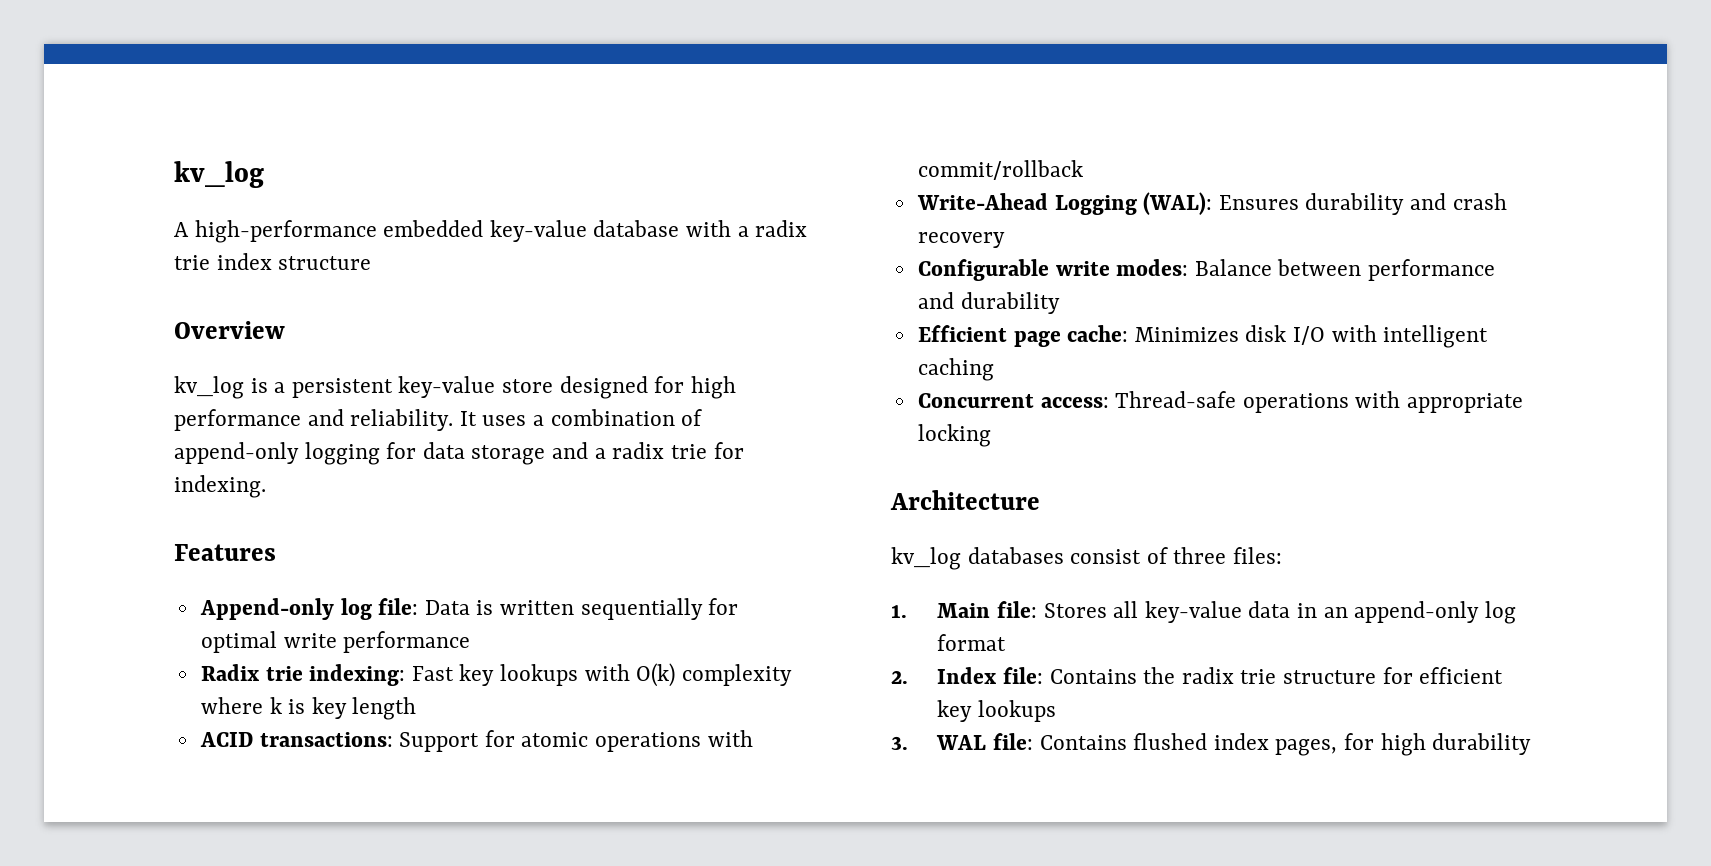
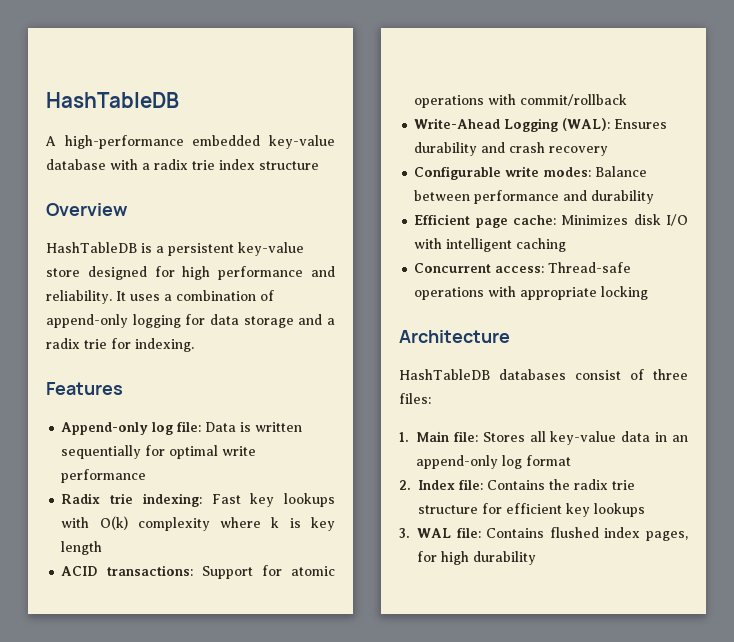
[174,161,264,188] kv_log -> [46,92,179,108] HashTableDB
[174,376,244,399] kv_log -> [46,242,137,253] HashTableDB
[891,547,961,570] kv_log -> [399,369,490,380] HashTableDB

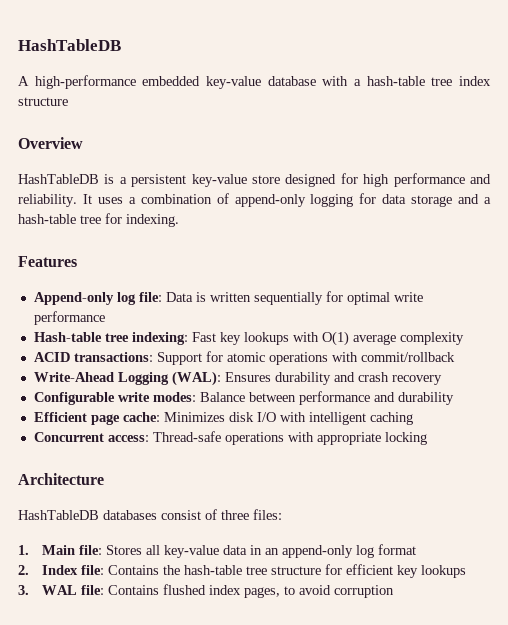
[154,159,215,170] radix trie -> [366,76,453,86] hash-table tree
[46,338,107,349] radix trie -> [18,214,101,224] hash-table tree
[61,493,134,504] Radix trie -> [33,332,129,342] Hash-table tree
[99,516,128,530] O(k) -> [321,331,396,346] O(1) average
[220,517,336,531] [61,541,103,555] where k is key length -> (464, 338) none
[574,479,635,490] radix trie -> [183,565,267,575] hash-table tree
[417,551,536,565] for high durability -> [283,585,394,598] to avoid corruption

